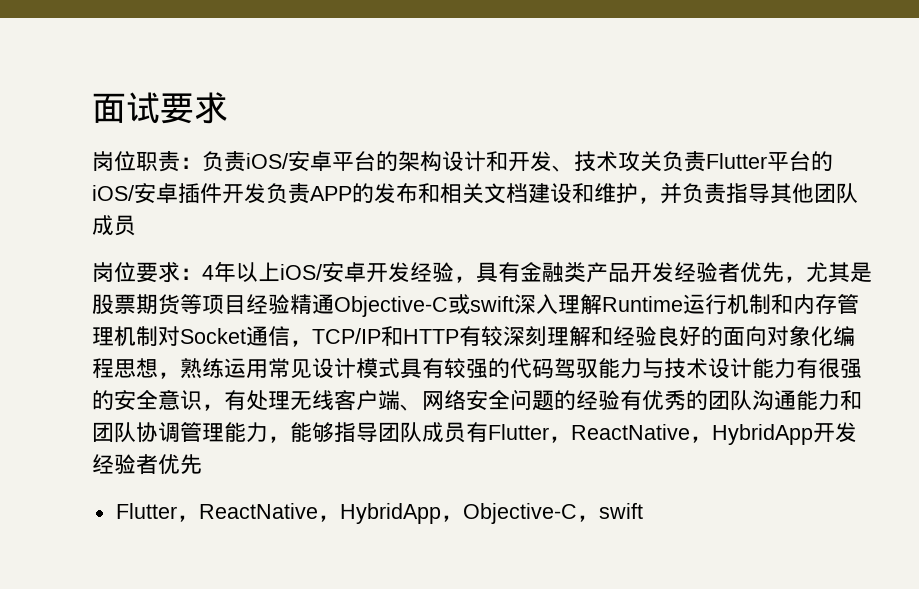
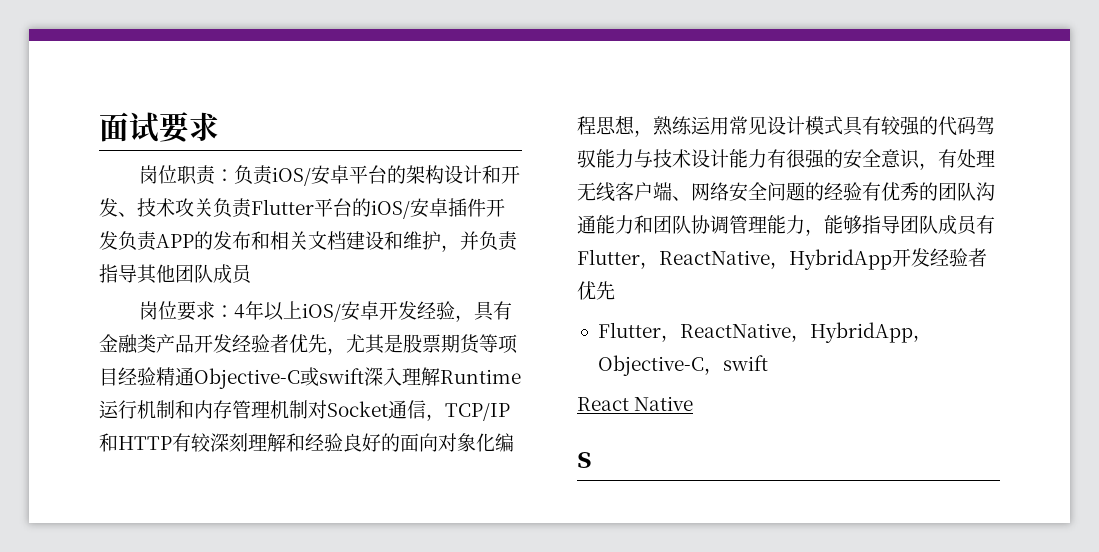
(643, 511) none -> [577,396,694,411] [577,452,592,468] // React Native // s

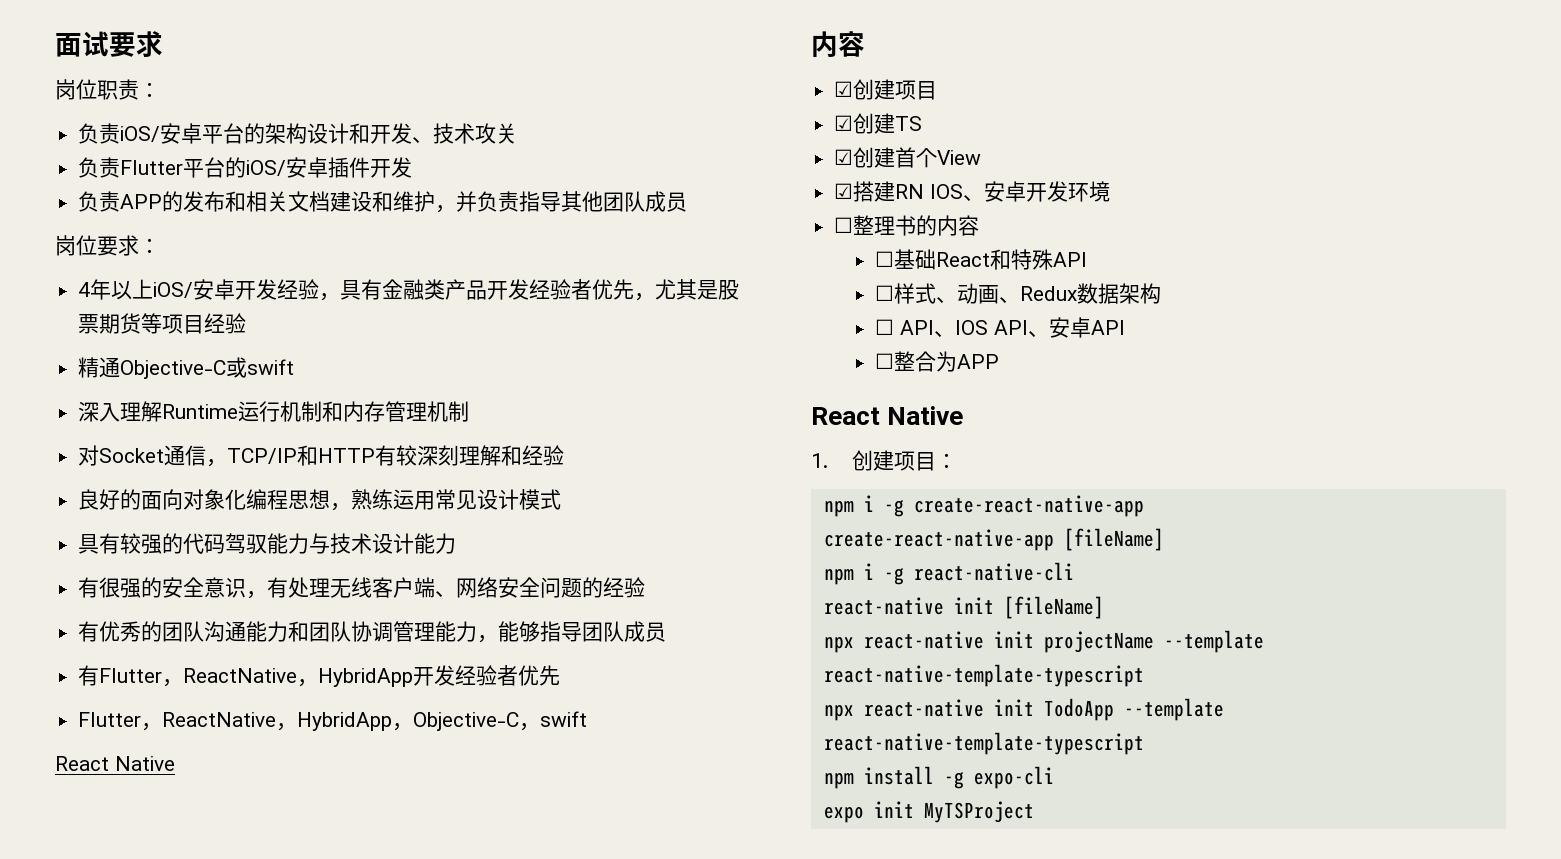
(235, 175) none -> (160, 89) //
(213, 207) none -> (518, 133) //
(118, 240) none -> (413, 167) //
(235, 311) none -> (160, 245) //
(156, 376) none -> (247, 323) //
(364, 376) none -> (295, 367) //
(308, 409) none -> (470, 411) //
(343, 442) none -> (565, 455) //
(843, 125) none -> (562, 499) //
(767, 158) none -> (457, 543) //
(862, 191) none -> (646, 587) //
(978, 225) none -> (667, 632) //
[577,452,592,468] s -> [811,31,865,58] [834,79,938,100] [834,113,923,134] [834,147,982,168] [834,181,1111,202] [834,215,980,236] [874,249,1087,270] [874,283,1161,304] [874,317,1125,338] [874,351,999,372] [811,406,964,425] [811,450,957,471] [823,495,1144,517] [823,528,1164,551] [823,562,1074,585] [823,596,1104,619] [823,630,1264,653] [823,664,1144,687] [823,698,1224,721] [823,732,1144,755] [823,766,1054,789] [823,801,1034,823] 内容 // ☑创建项目 // ☑创建TS // ☑创建首个View // ☑搭建RN IOS、安卓开发环境 // ☐整理书的内容 // ☐基础React和特殊API // ☐样式、动画、Redux数据架构 // ☐ API、IOS API、安卓API // ☐整合为APP // React Native // 1.创建项目： // npm i -g create-react-native-app // create-react-native-app [fileName] // npm i -g react-native-cli // react-native init [fileName] // npx react-native init projectName --template react-native-template-typescript // npx react-native init TodoApp --template react-native-template-typescript // npm install -g expo-cli // expo init MyTSProject

